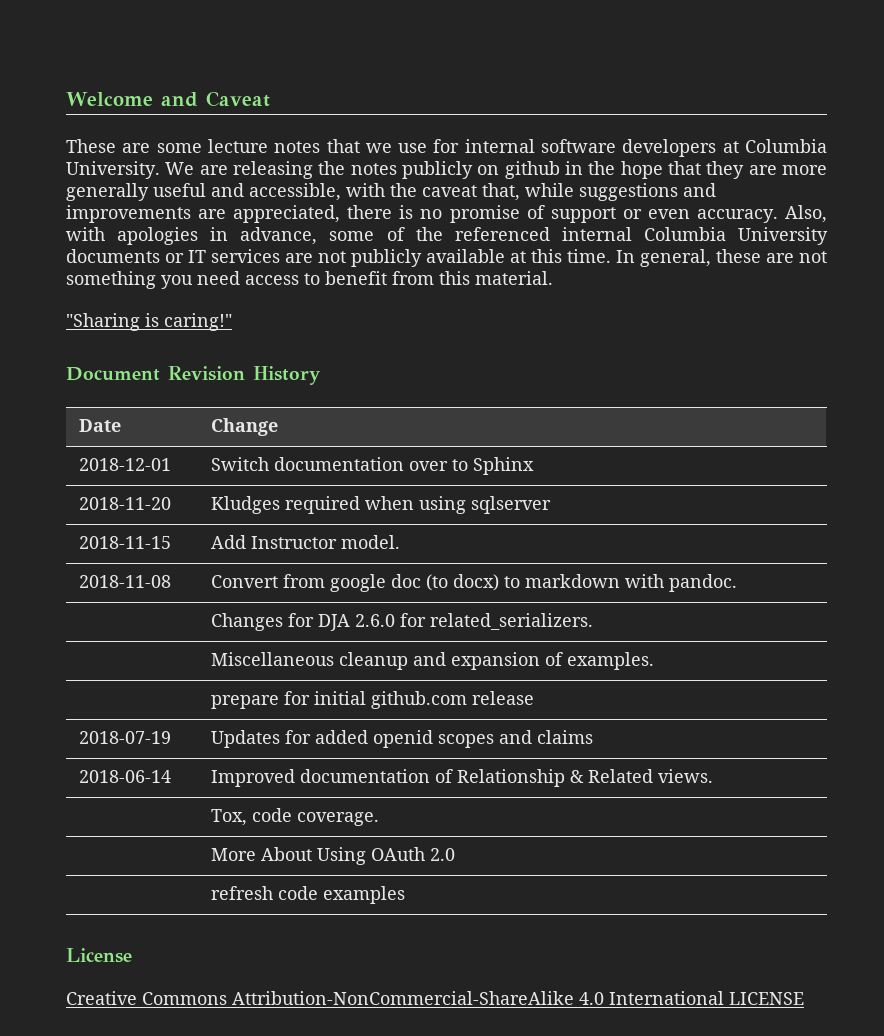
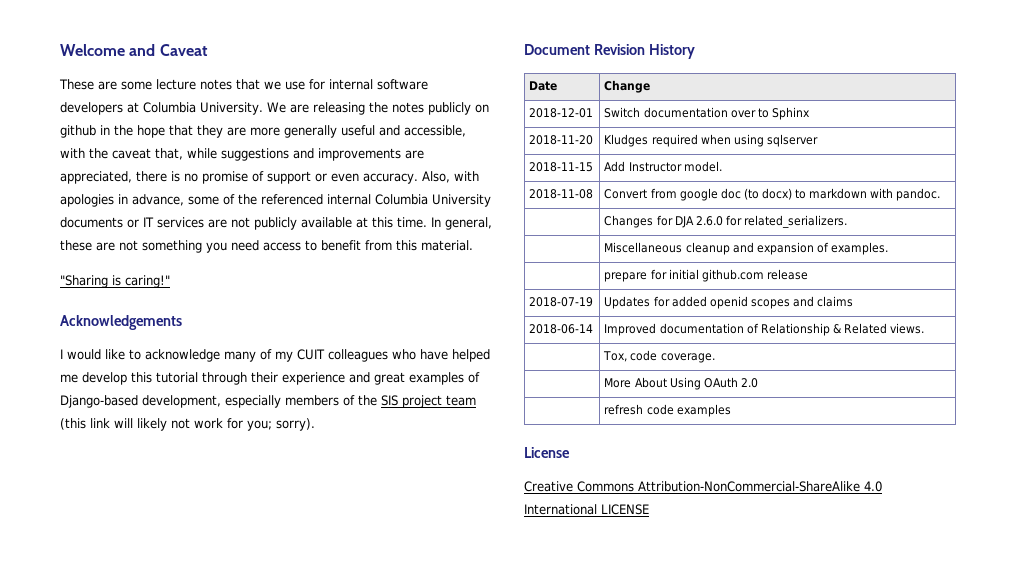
(232, 322) none -> [60,315,182,330] [60,349,490,362] [60,372,480,385] [60,395,476,408] [60,418,315,431] // Acknowledgements // I would like to acknowledge many of my CUIT colleagues who have helped me develop this tutorial through their experience and great examples of Django-based development, especially members of the SIS project team (this link will likely not work for you; sorry).

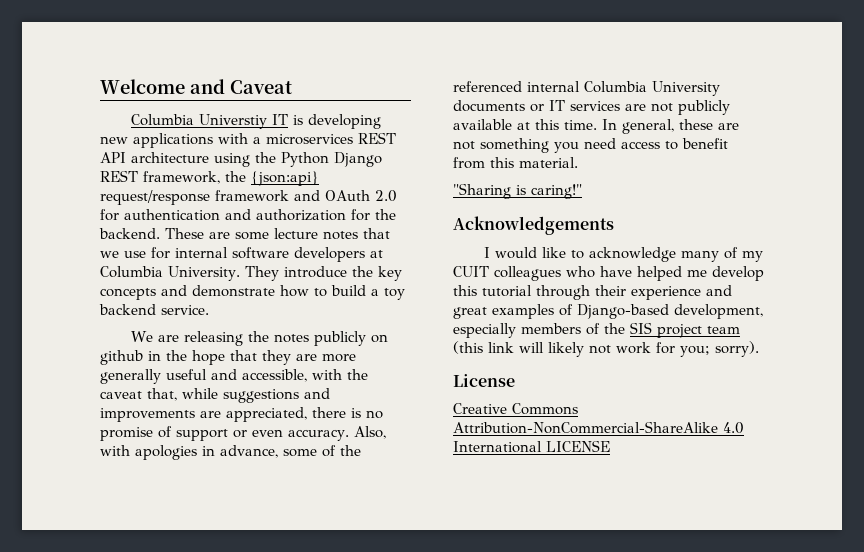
(208, 50) none -> [130,114,381,129] [100,132,396,148] [100,152,382,167] [100,170,319,186] [100,190,397,205] [100,209,396,221] [99,228,160,239] Columbia Universtiy IT is developing new applications with a microservices REST API architecture using the Python Django REST framework, the {json:api} request/response framework and OAuth 2.0 for authentication and authorization for the backend.
(263, 108) none -> [244,266,402,281] [100,285,405,300] [99,304,209,315] They introduce the key concepts and demonstrate how to build a toy backend service. //
[524,44,695,59] [529,81,558,91] [604,80,651,93] [529,108,594,118] [604,107,810,120] [529,135,594,145] [604,134,818,147] [529,162,594,172] [604,161,722,172] [529,189,594,199] [604,188,941,201] [604,215,847,228] [604,242,888,255] [604,269,808,282] [529,297,594,307] [604,296,854,309] [529,324,594,334] [604,323,925,336] [603,350,715,363] [604,377,758,390] [604,404,731,417] // Document Revision History // Date | Change // 2018-12-01 | Switch documentation over to Sphinx // 2018-11-20 | Kludges required when using sqlserver // 2018-11-15 | Add Instructor model. // 2018-11-08 | Convert from google doc (to docx) to markdown with pandoc. // | Changes for DJA 2.6.0 for related_serializers. // | Miscellaneous cleanup and expansion of examples. // | prepare for initial github.com release // 2018-07-19 | Updates for added openid scopes and claims // 2018-06-14 | Improved documentation of Relationship & Related views. // | Tox, code coverage. // | More About Using OAuth 2.0 // | refresh code examples -> (759, 349) none

